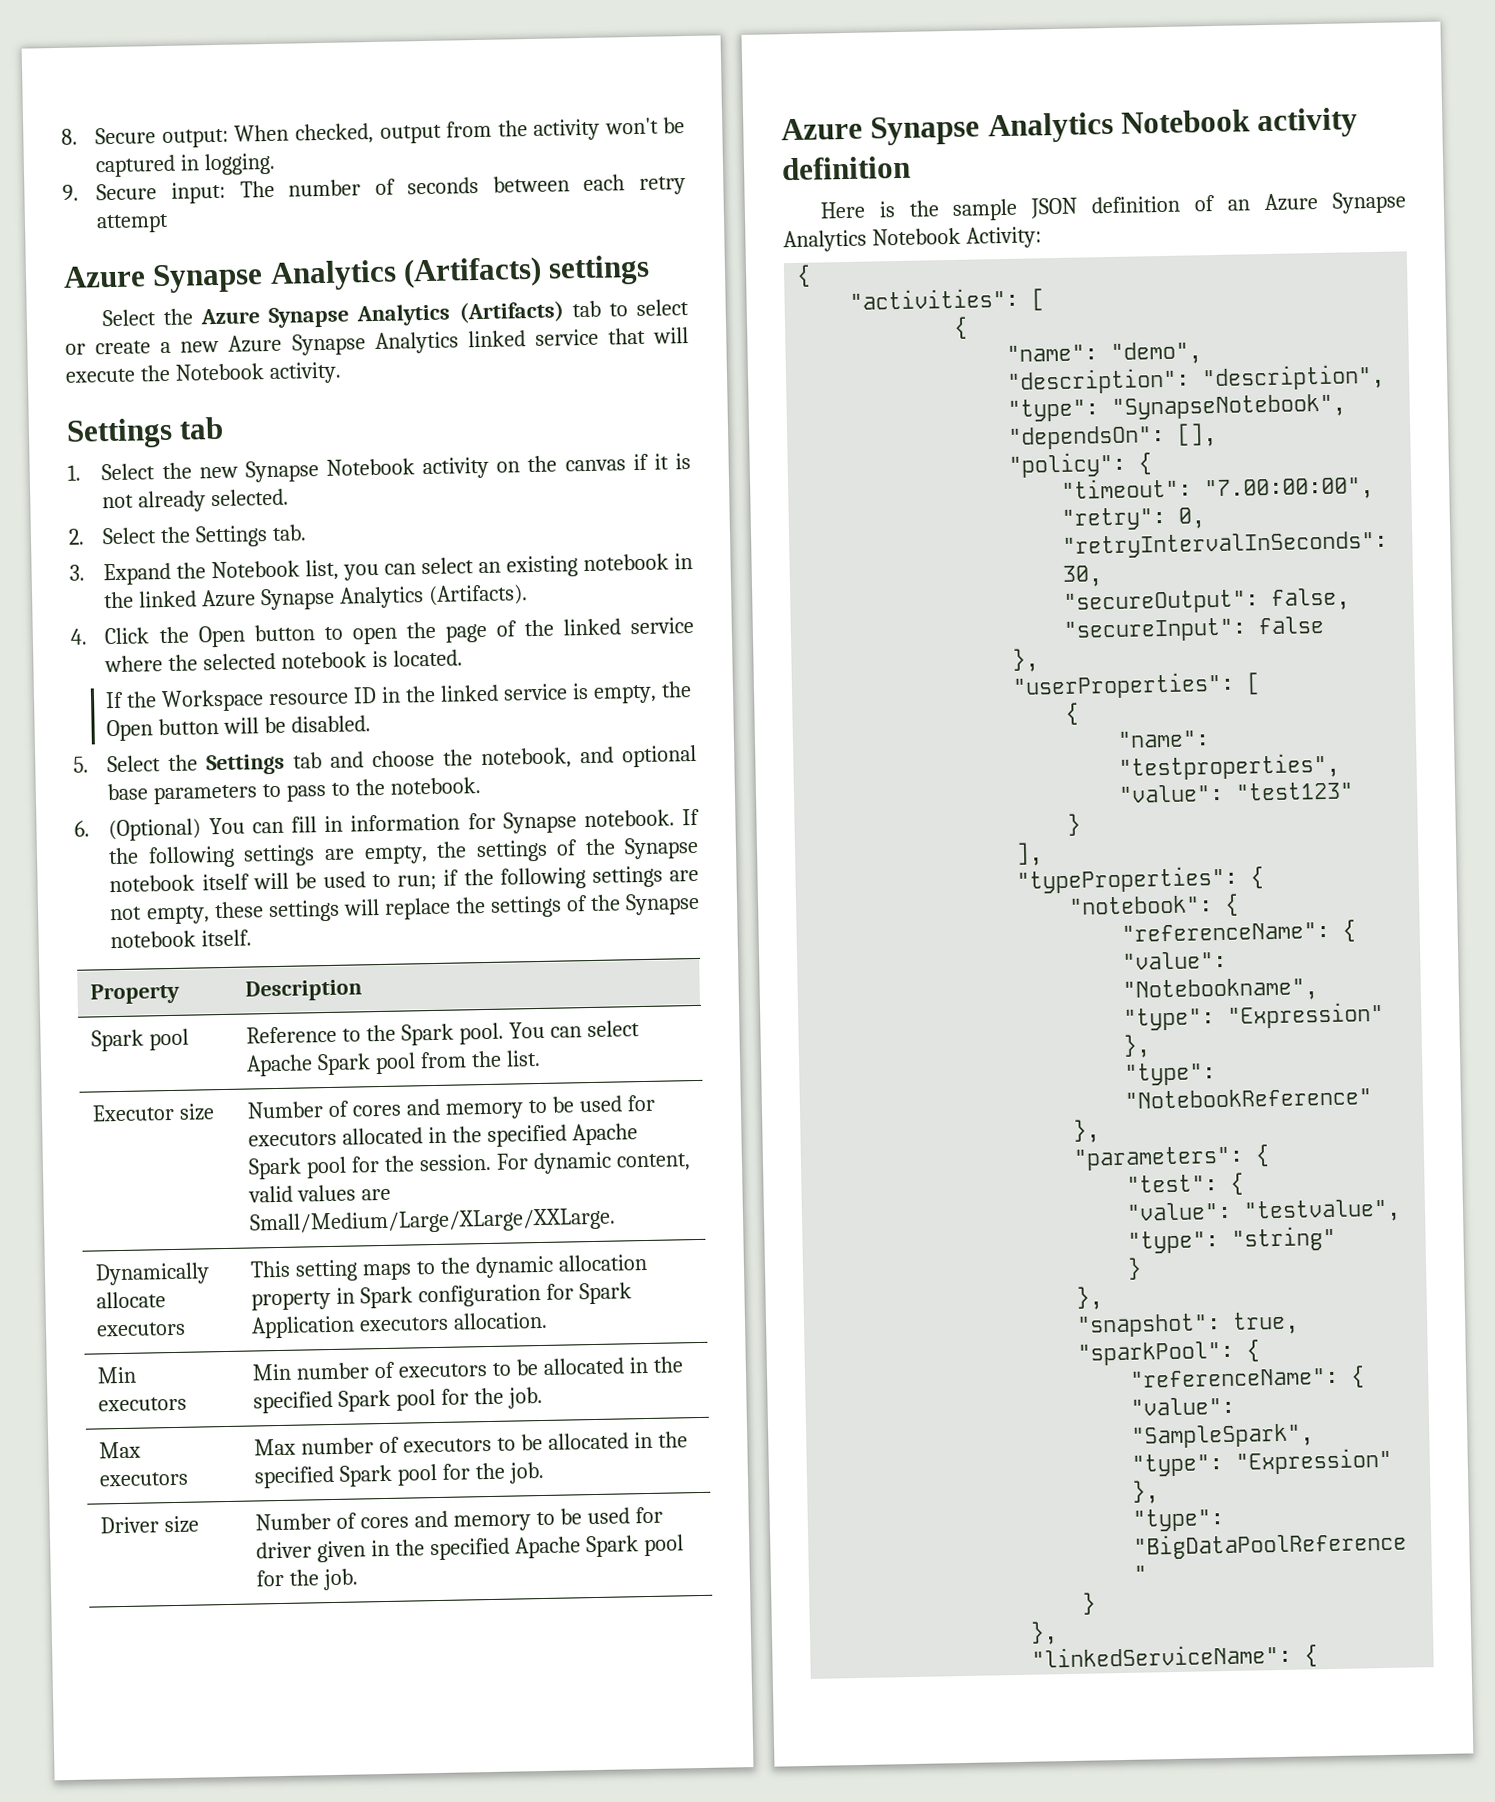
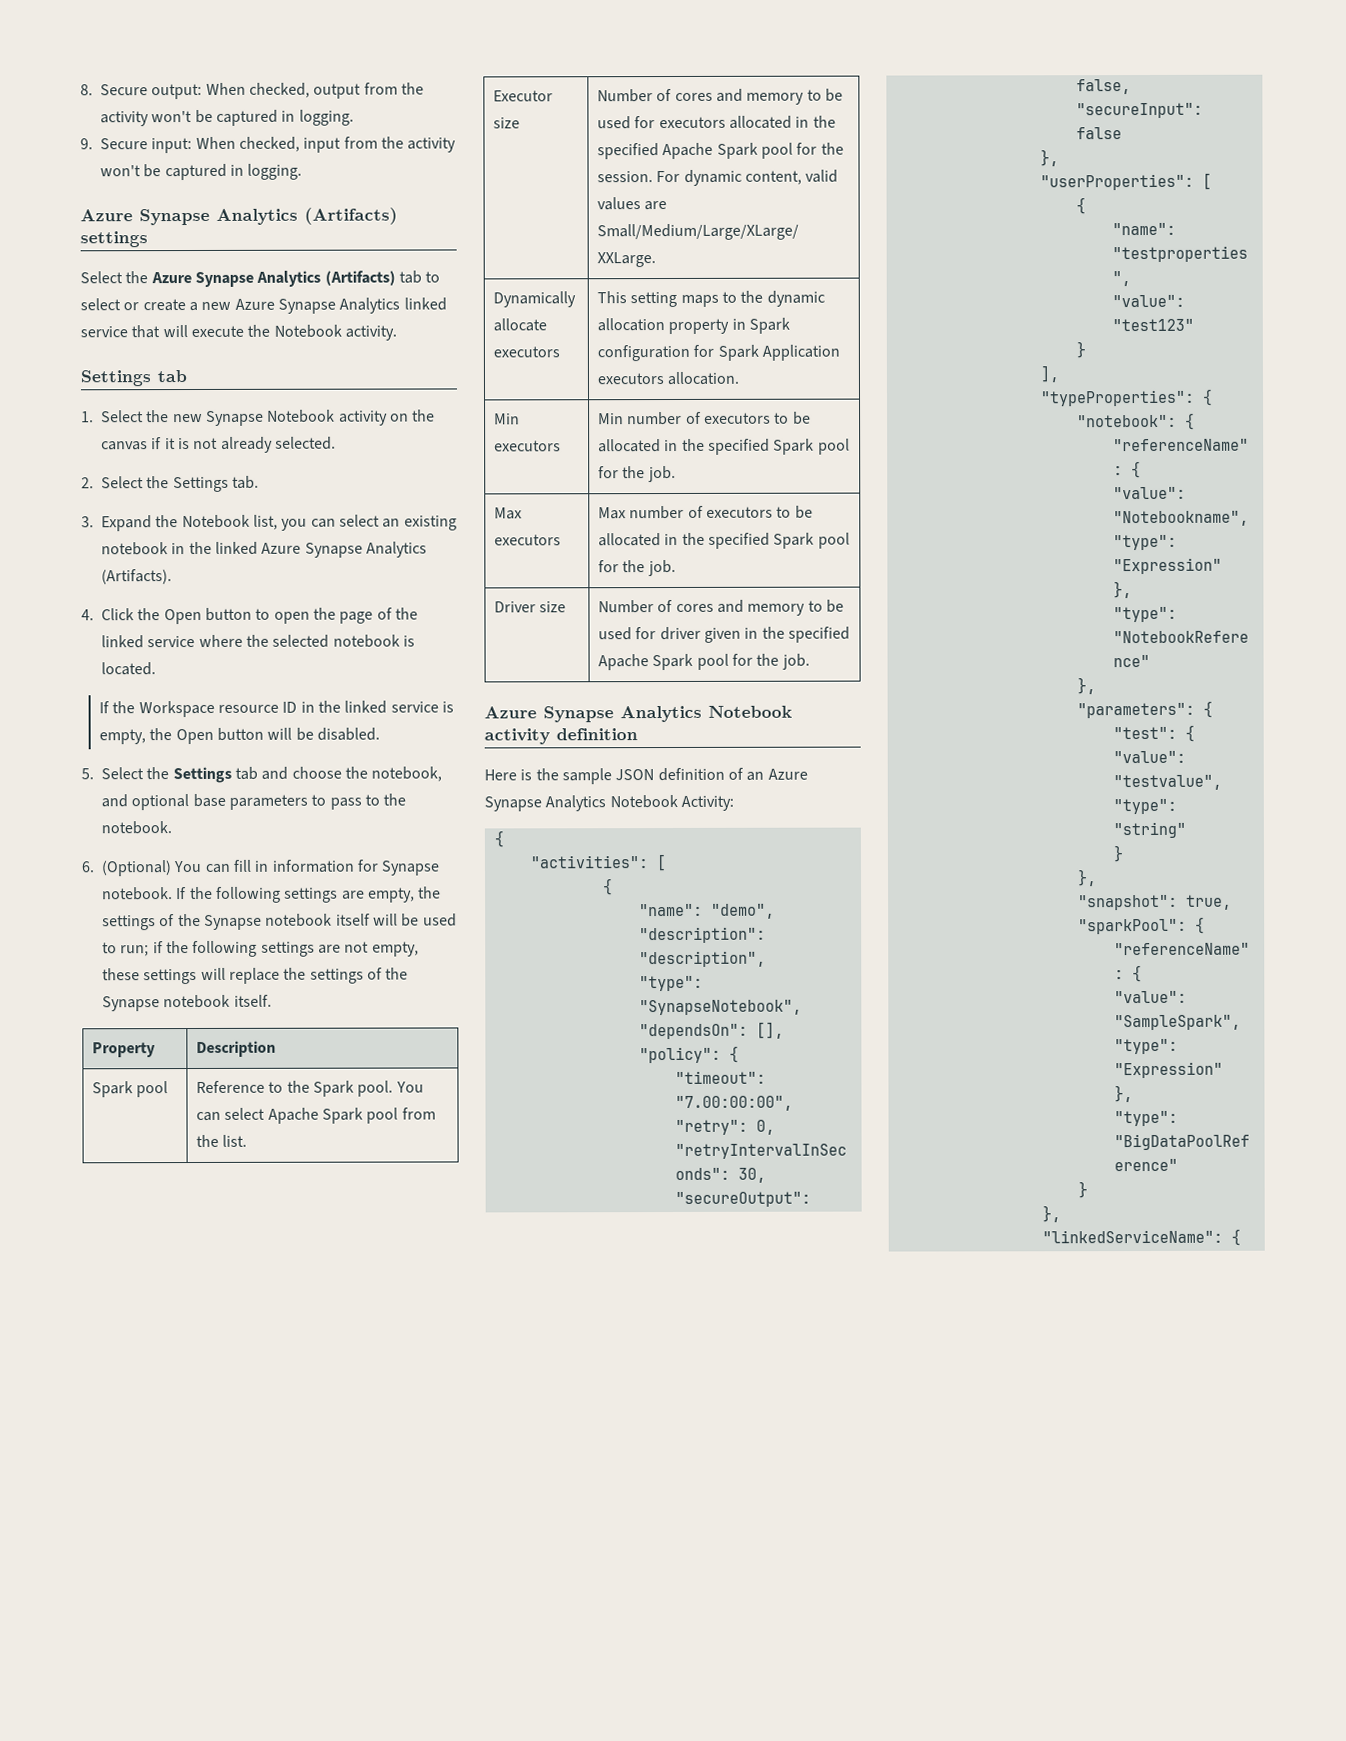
[239,174,687,198] [96,213,170,234] The number of seconds between each retry attempt -> [195,136,457,153] [100,163,303,181] When checked, input from the activity won't be captured in logging.

